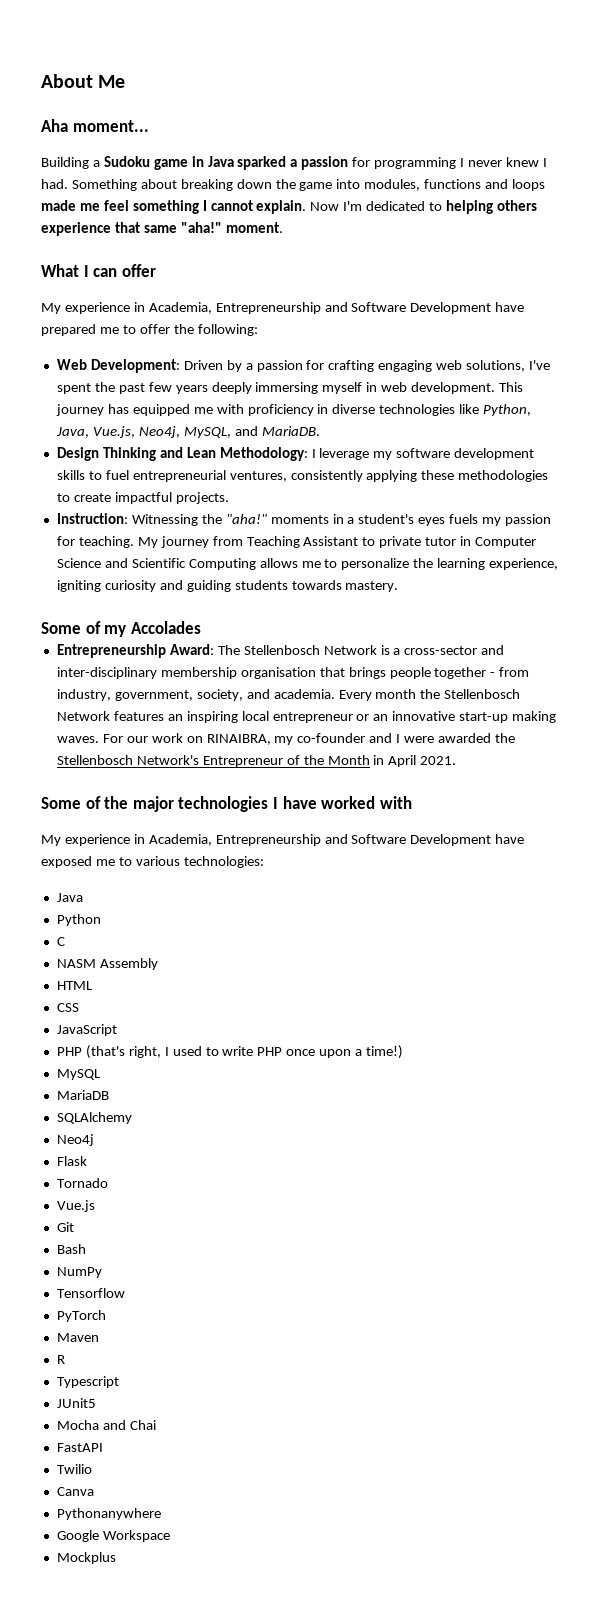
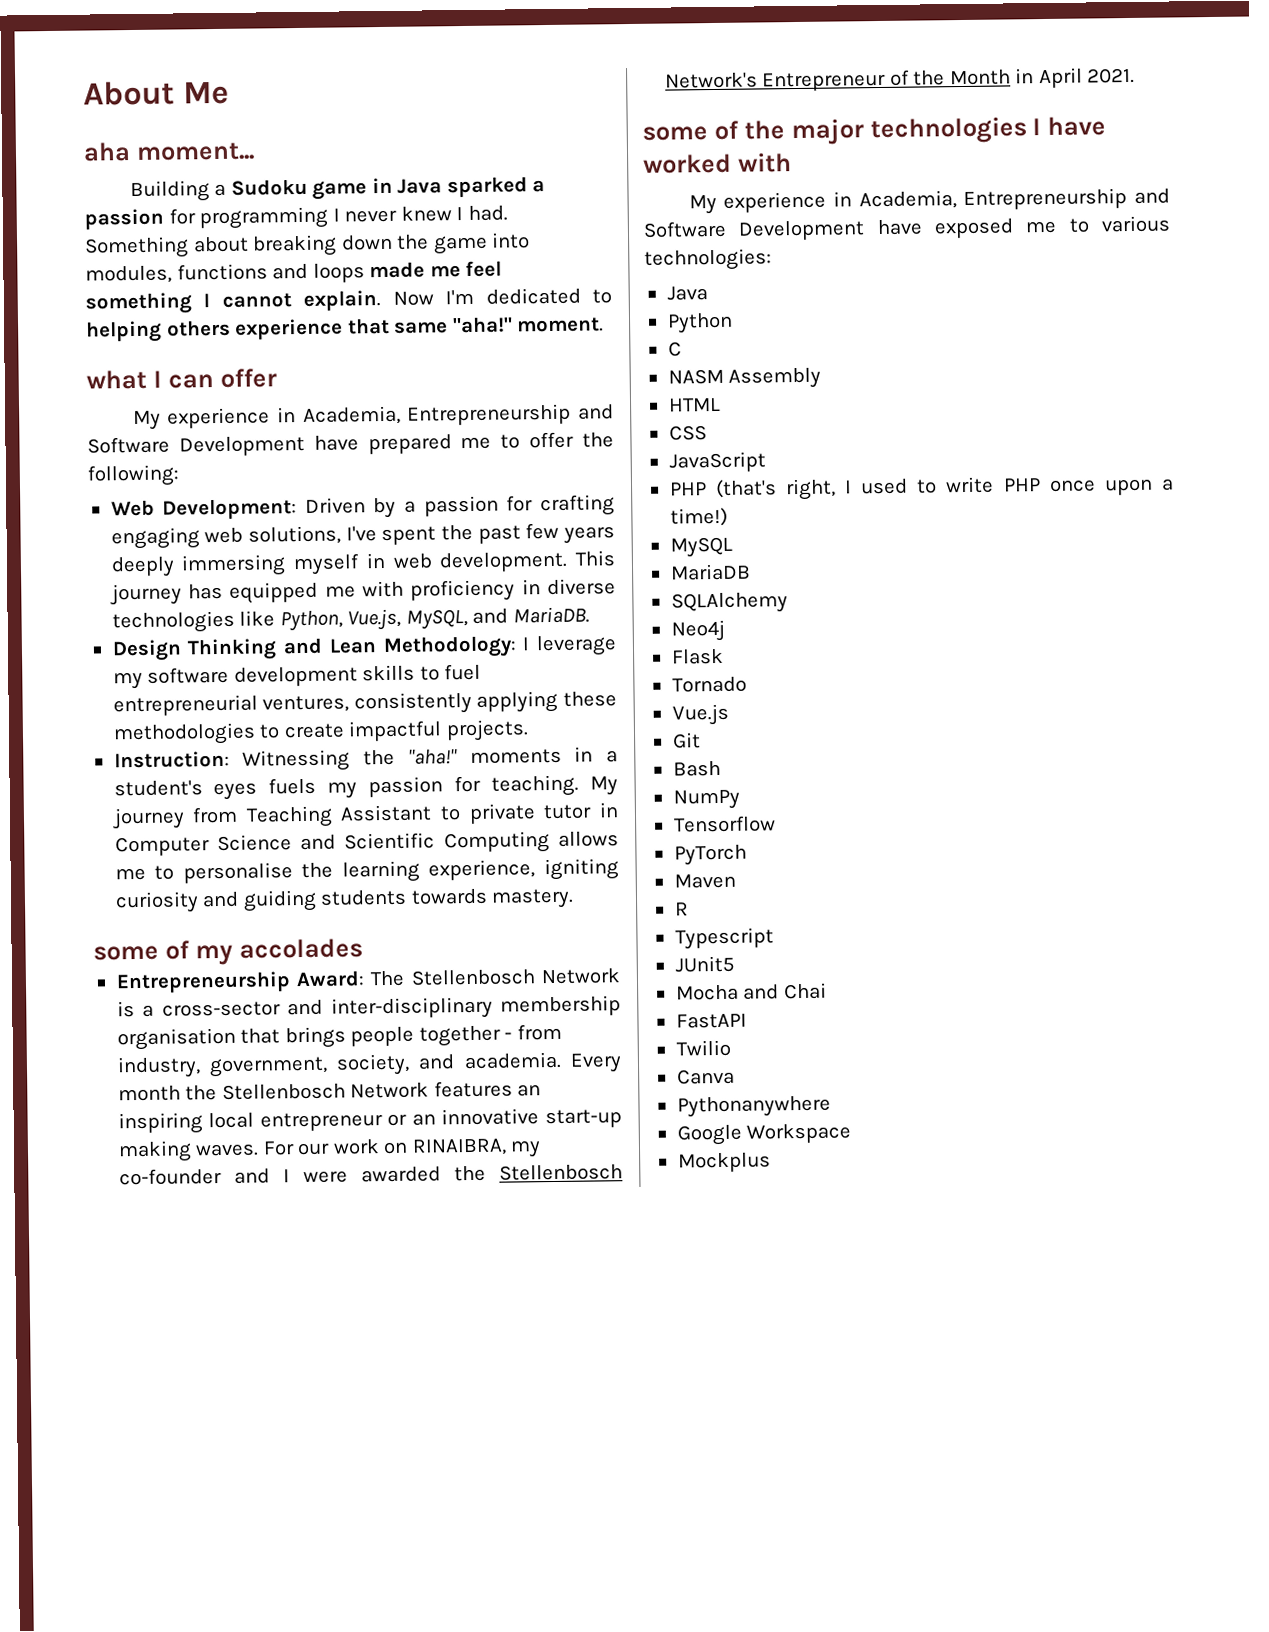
[41,119,68,132] Aha -> [83,142,131,162] aha
[41,264,79,277] What -> [86,369,147,390] what
[55,426,180,438] Java, Vue.js, Neo4j, -> [347,608,402,631] Vue.js,
[341,558,410,570] personalize -> [182,862,293,884] personalise
[41,622,81,634] Some -> [93,945,159,961] some
[130,621,201,634] Accolades -> [238,938,363,959] accolades
[41,797,81,809] Some -> [642,126,708,141] some

